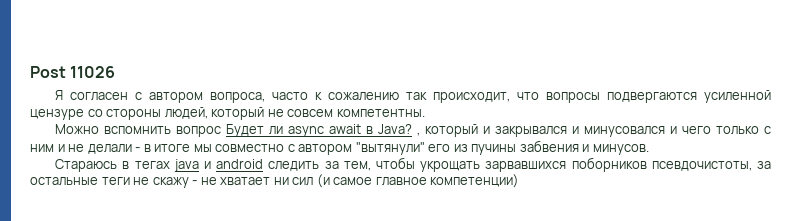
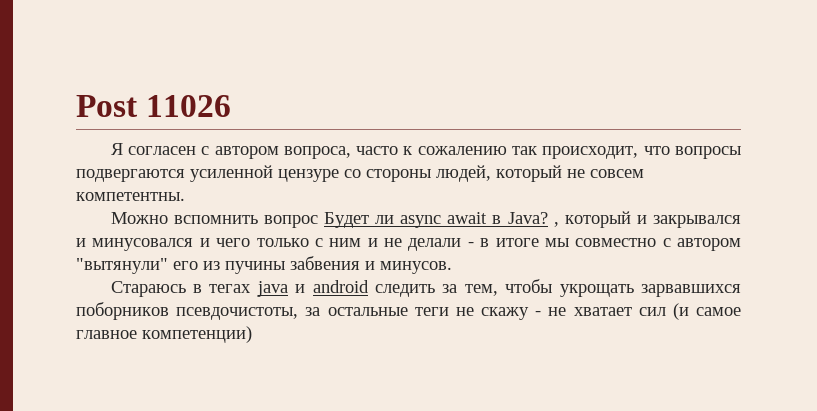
[273,177,289,185] ни -> (632, 311) none

